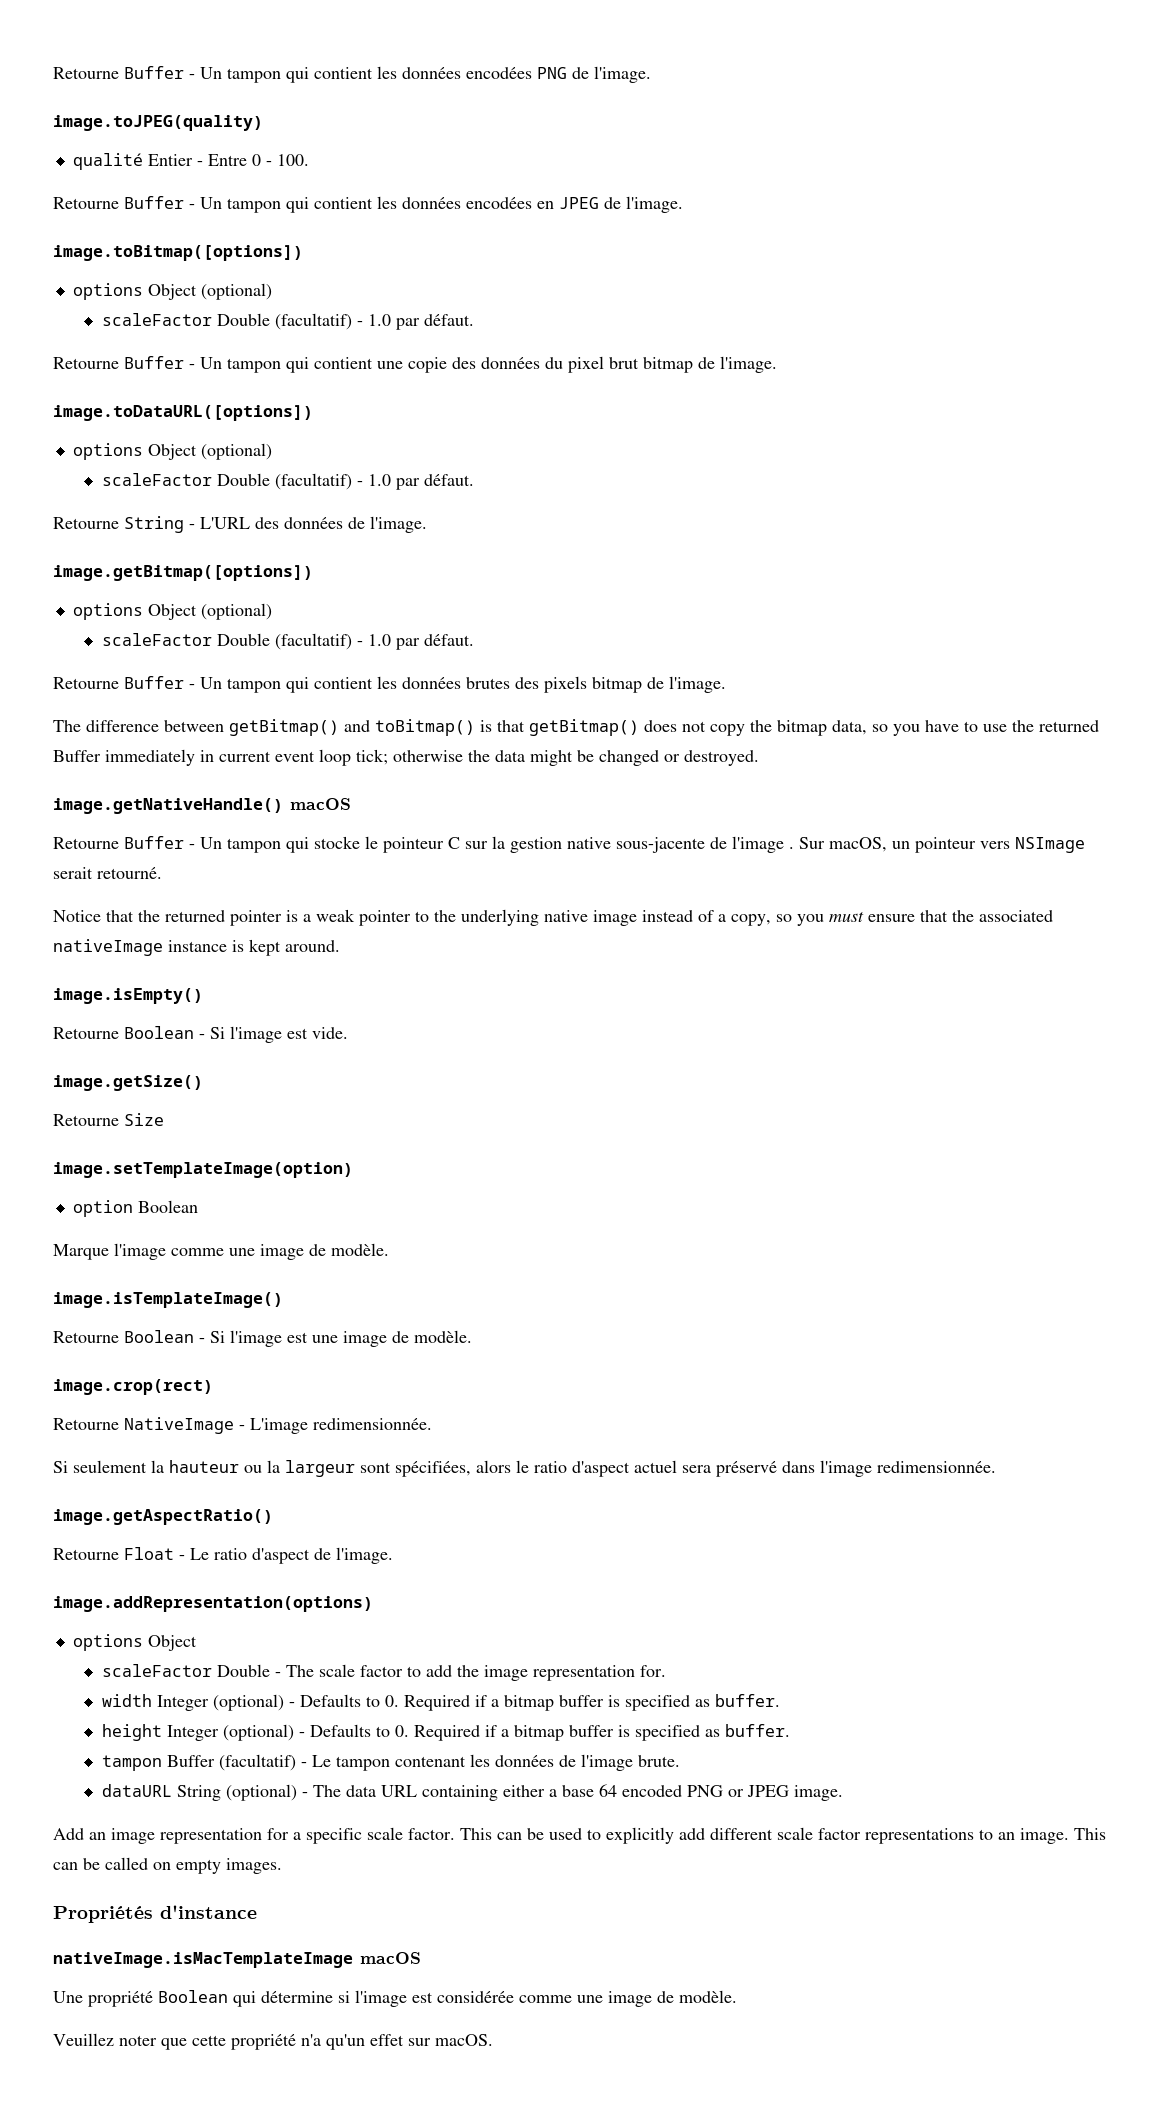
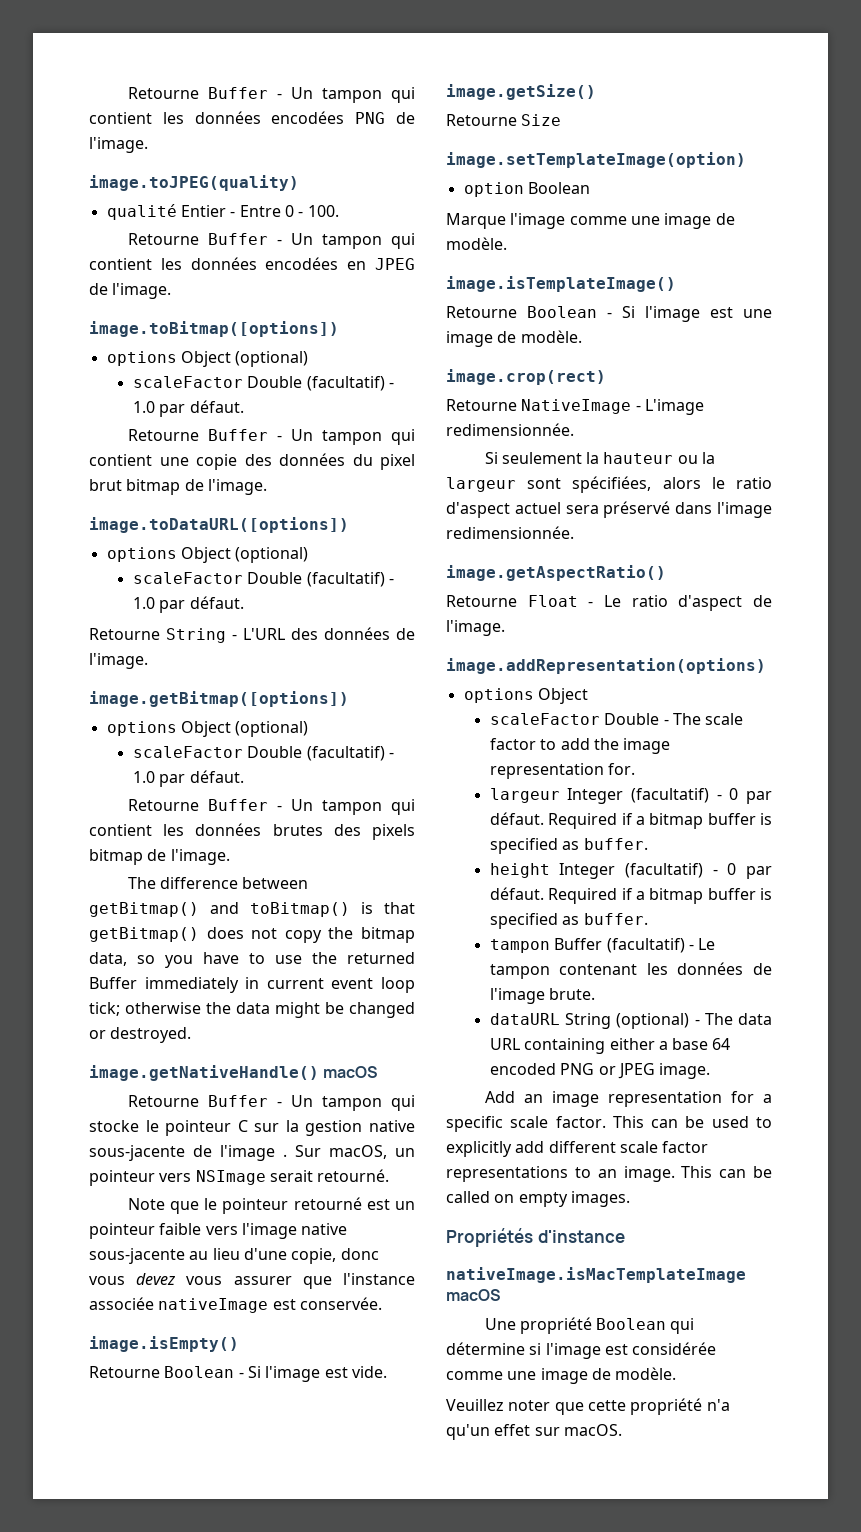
[53,909,1053,926] [53,939,340,956] Notice that the returned pointer is a weak pointer to the underlying native image instead of a copy, so you must ensure that the associated nativeImage instance is kept around. -> [127,1197,415,1214] [89,1223,348,1239] [89,1248,379,1264] [89,1273,415,1289] [89,1297,382,1313] Note que le pointeur retourné est un pointeur faible vers l'image native sous-jacente au lieu d'une copie, donc vous devez vous assurer que l'instance associée nativeImage est conservée.
[101,1694,399,1711] width Integer (optional) - Defaults to 0. -> [489,788,772,804] [489,812,544,825] largeur Integer (facultatif) - 0 par défaut.
[222,1724,409,1741] (optional) - Defaults to 0. -> [625,863,772,879] [489,887,544,900] (facultatif) - 0 par défaut.

